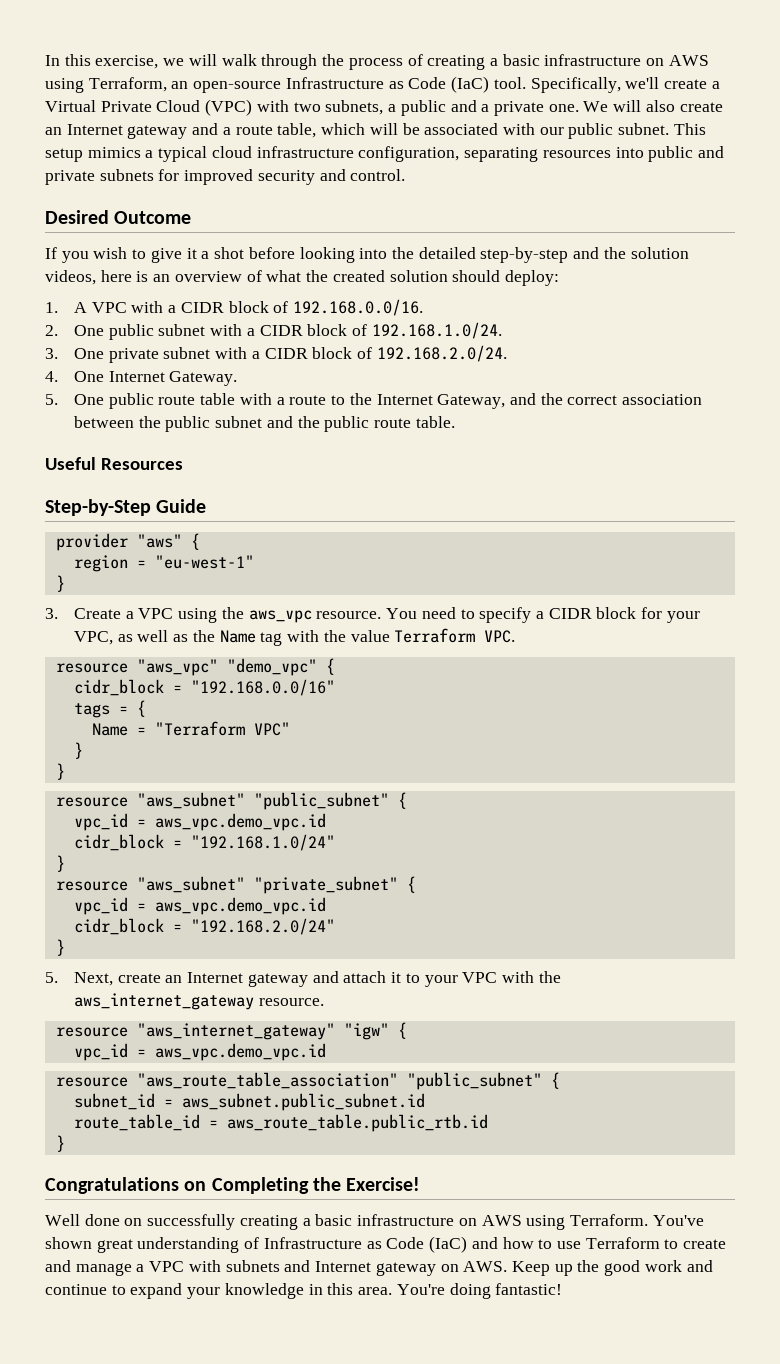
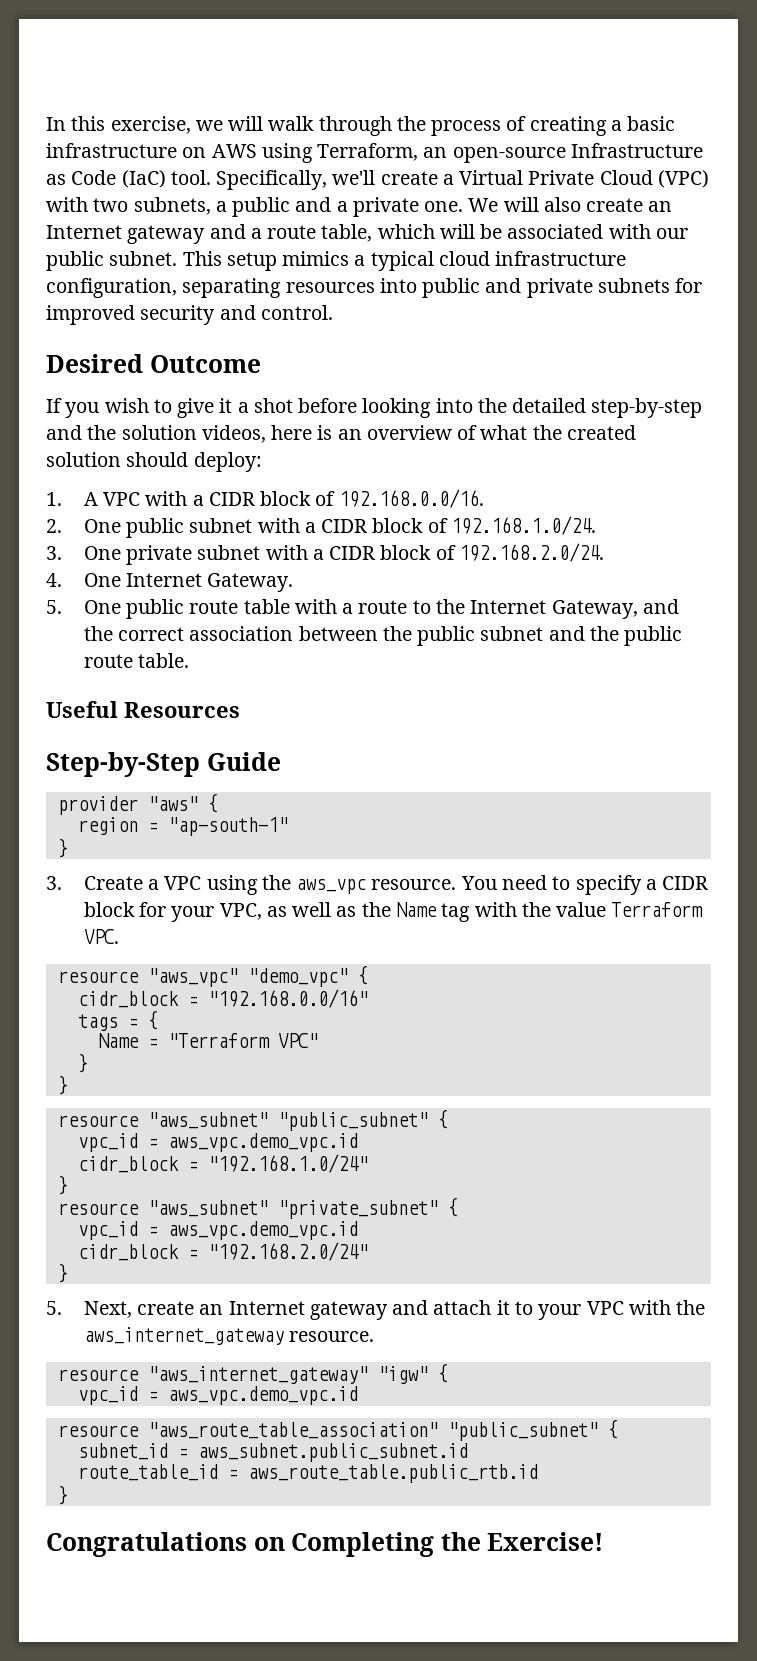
[154,555,254,569] "eu-west-1" -> [167,817,288,836] "ap-south-1"
[45,1214,704,1230] [45,1236,727,1253] [45,1260,713,1276] [45,1283,563,1299] // Well done on successfully creating a basic infrastructure on AWS using Terraform. You've shown great understanding of Infrastructure as Code (IaC) and how to use Terraform to create and manage a VPC with subnets and Internet gateway on AWS. Keep up the good work and continue to expand your knowledge in this area. You're doing fantastic! -> (604, 1541) none

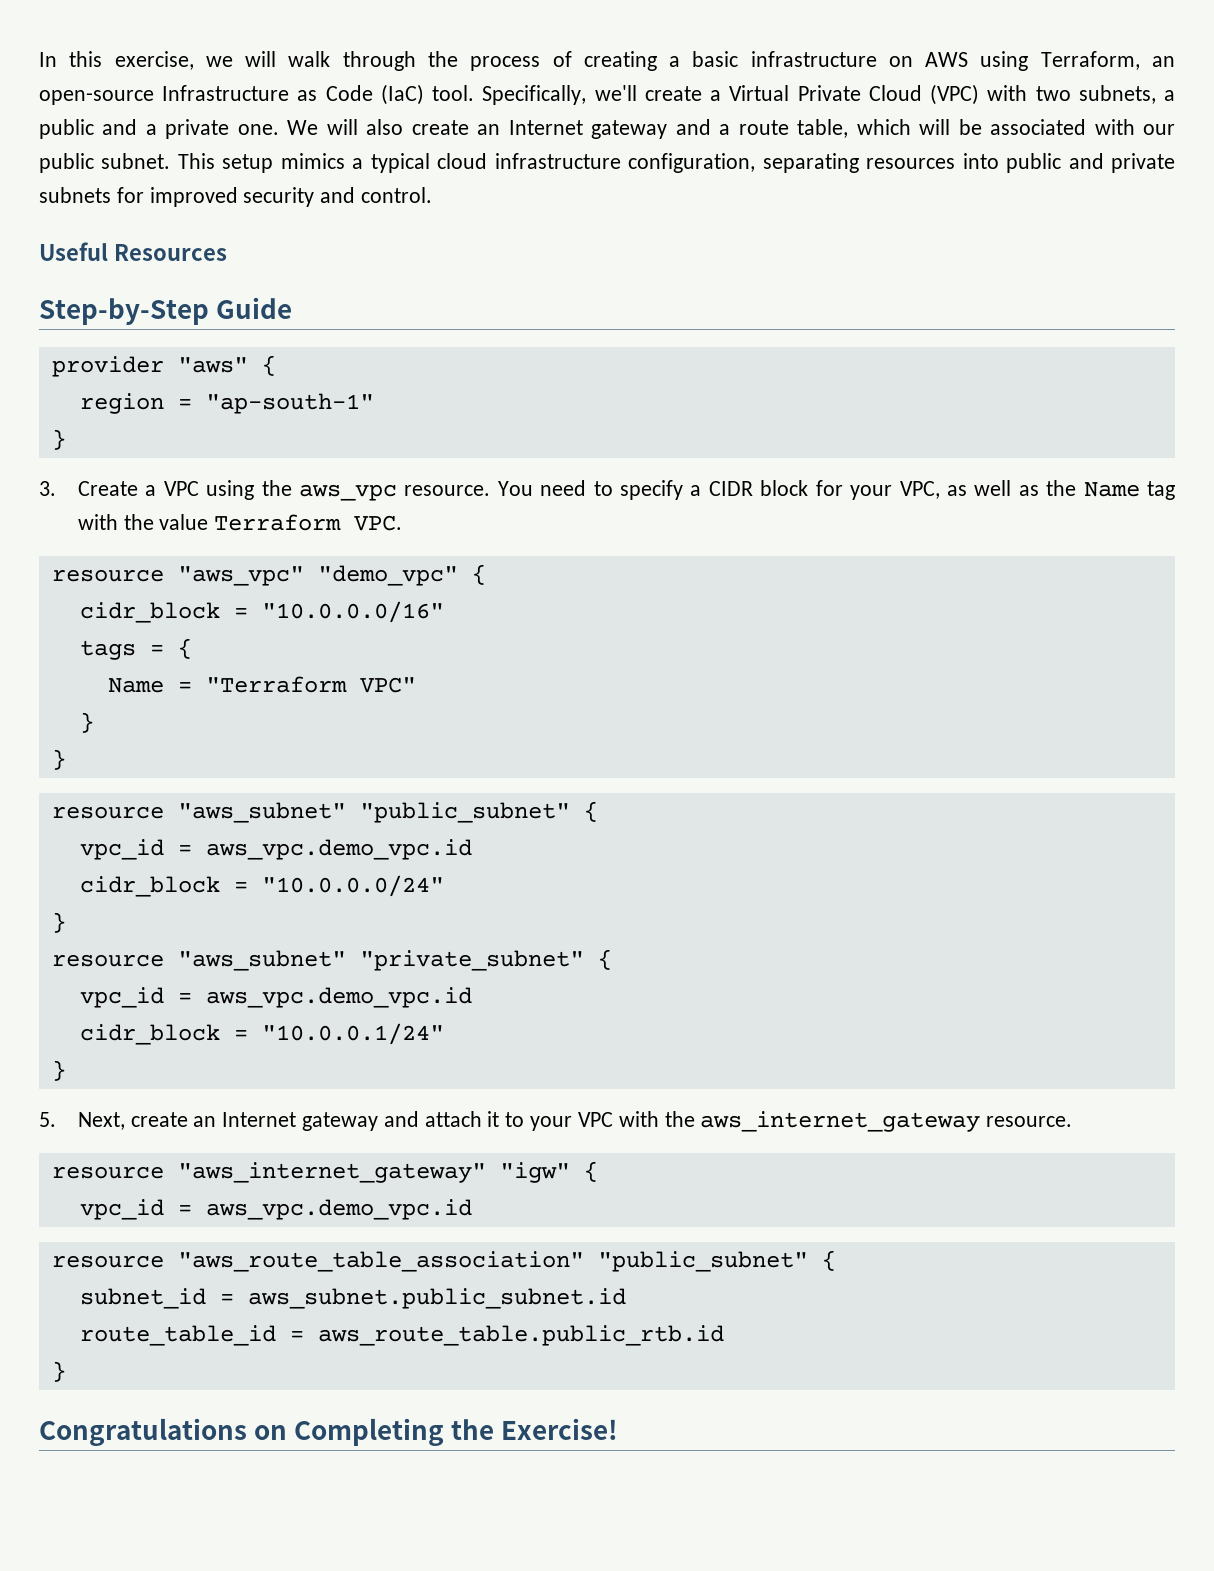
[46,354,261,373] [46,398,703,418] [46,425,636,443] [46,452,262,472] [46,489,484,508] [46,516,597,538] [46,543,605,565] [46,573,294,592] [46,599,679,619] [83,626,683,646] [83,653,190,668] // Desired Outcome // If you wish to give it a shot before looking into the detailed step-by-step and the solution videos, here is an overview of what the created solution should deploy: // 1. A VPC with a CIDR block of 192.168.0.0/16. // 2. One public subnet with a CIDR block of 192.168.1.0/24. // 3. One private subnet with a CIDR block of 192.168.2.0/24. // 4. One Internet Gateway. // 5. One public route table with a route to the Internet Gateway, and the correct association between the public subnet and the public route table. -> (433, 195) none
[207,989,368,1008] "192.168.0.0/16" -> [261,601,444,623] "10.0.0.0/16"
[207,1154,368,1173] "192.168.1.0/24" -> [261,875,444,897] "10.0.0.0/24"
[207,1242,368,1261] "192.168.2.0/24" -> [261,1023,444,1045] "10.0.0.1/24"

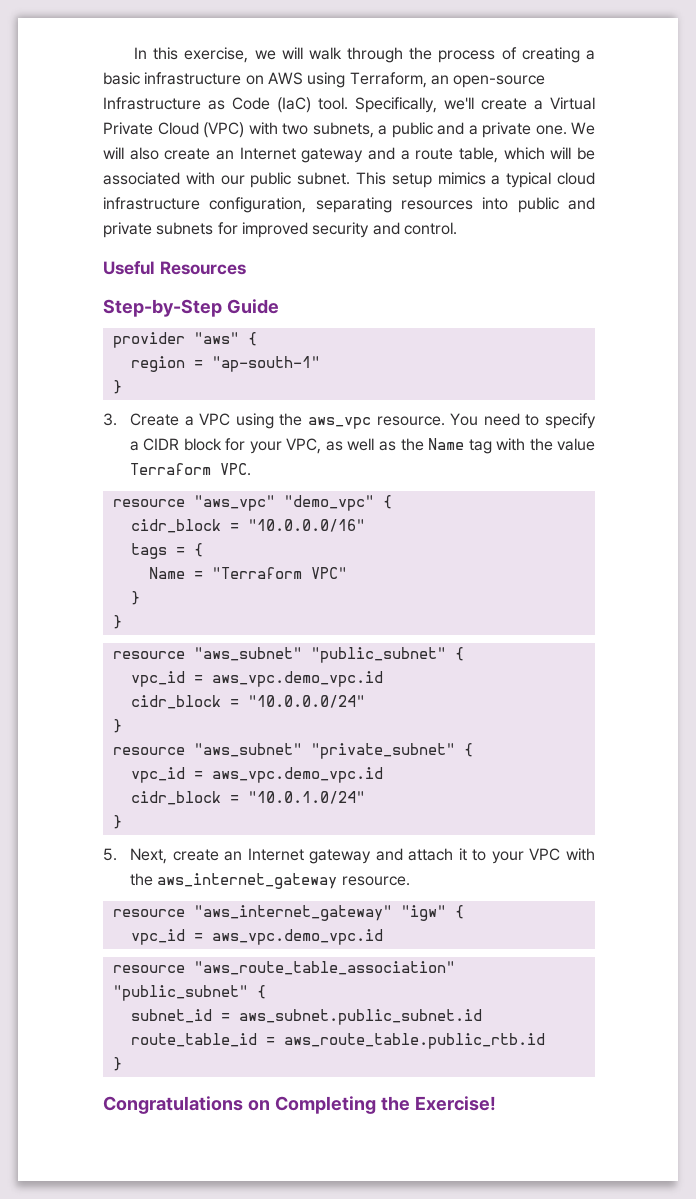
[261,1023,444,1045] "10.0.0.1/24" -> [247,791,365,804] "10.0.1.0/24"

